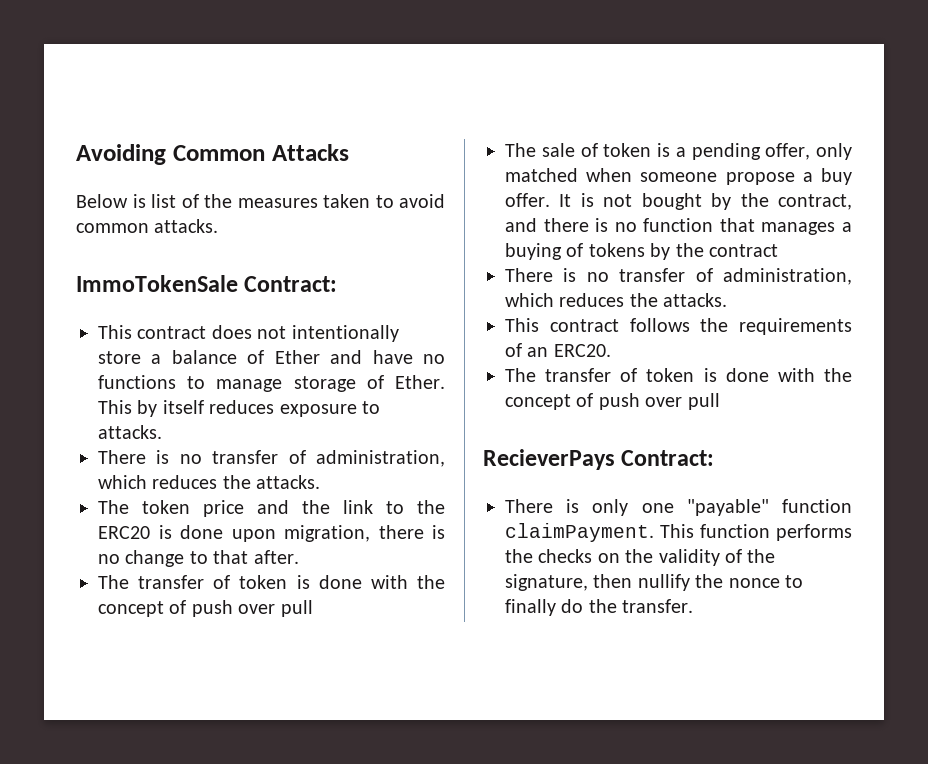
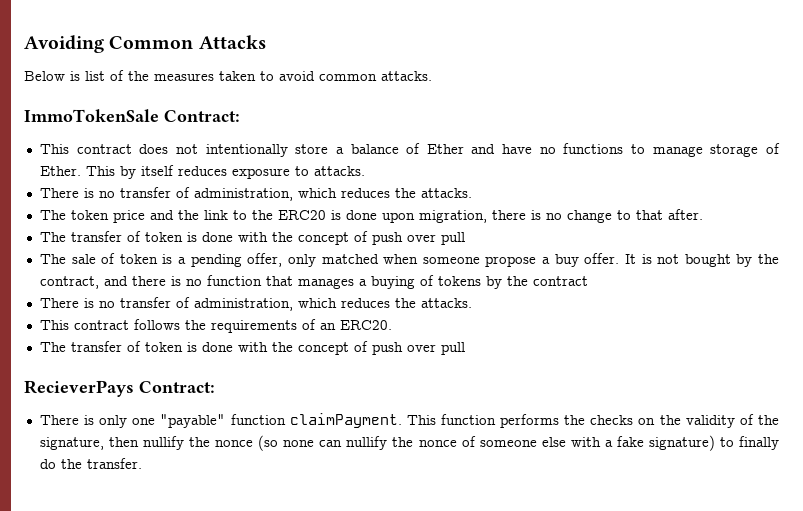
(780, 583) none -> [258,435,715,451] (so none can nullify the nonce of someone else with a fake signature)

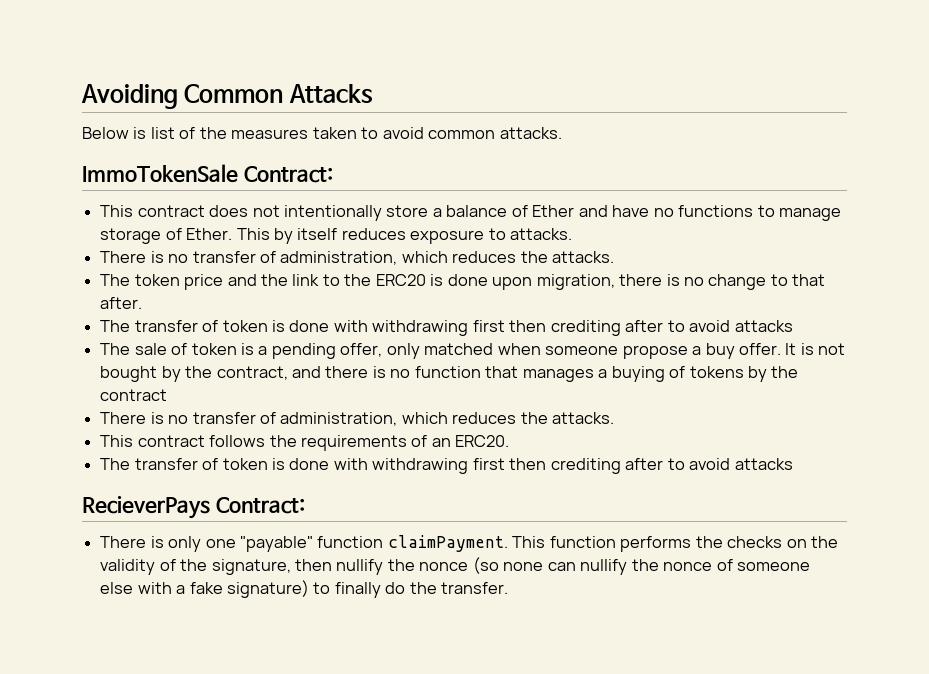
[271,231,465,245] the concept of push over pull -> [372,320,793,336] withdrawing first then crediting after to avoid attacks
[271,341,465,355] the concept of push over pull -> [372,458,793,474] withdrawing first then crediting after to avoid attacks

